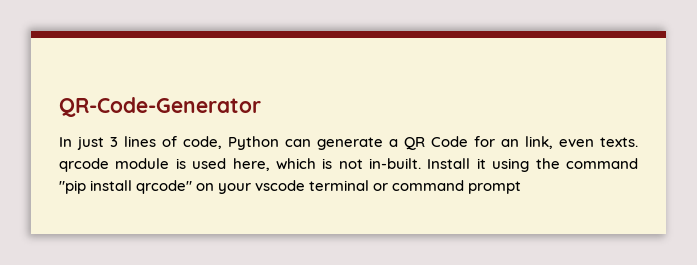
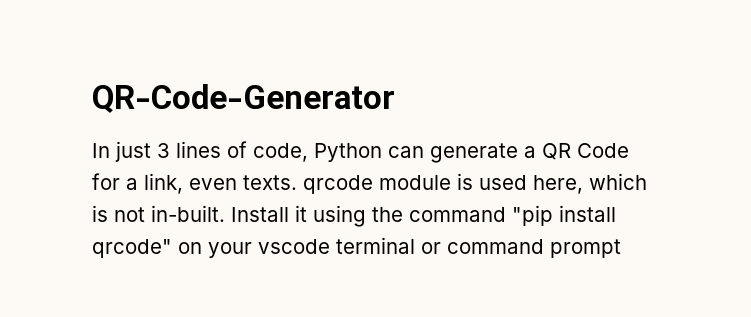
[501,139,519,147] an -> [126,178,138,190] a

